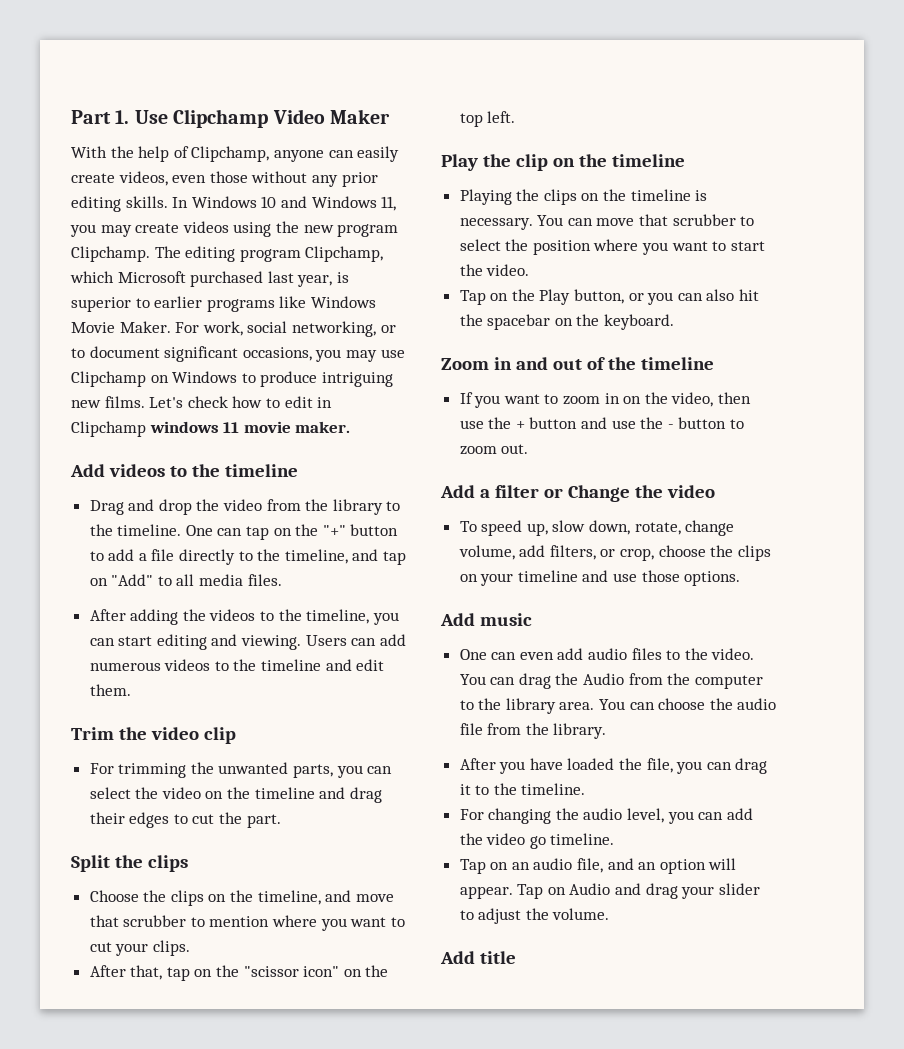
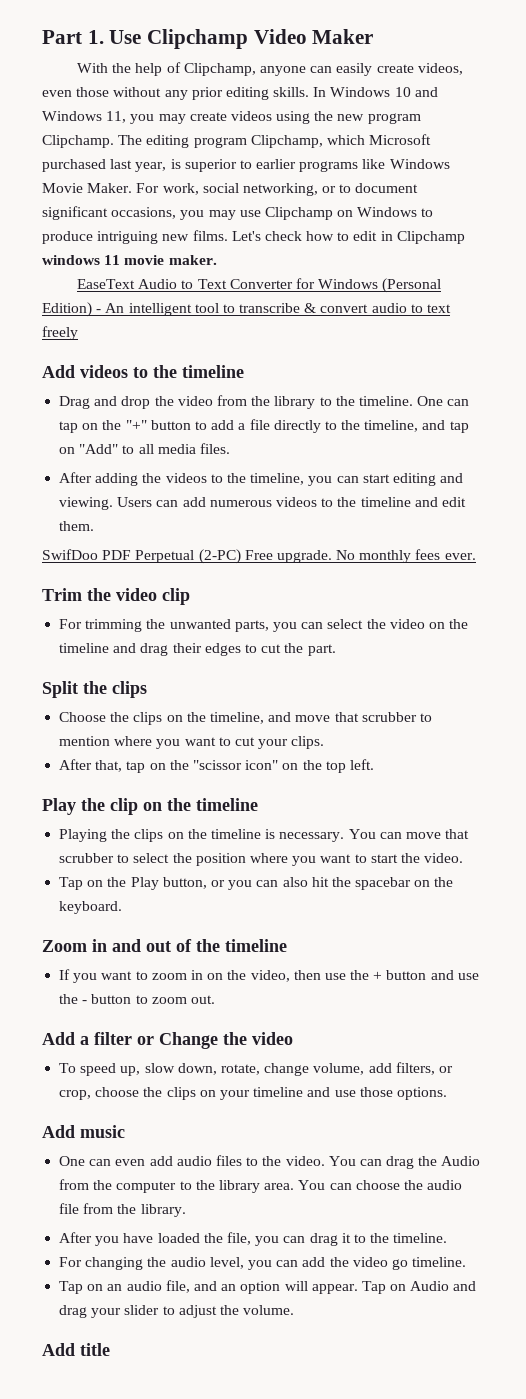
(351, 427) none -> [77,278,442,293] [42,302,452,317] [42,326,78,340] // EaseText Audio to Text Converter for Windows (Personal Edition) - An intelligent tool to transcribe & convert audio to text freely
(131, 690) none -> [42,549,476,564] // SwifDoo PDF Perpetual (2-PC) Free upgrade. No monthly fees ever.

